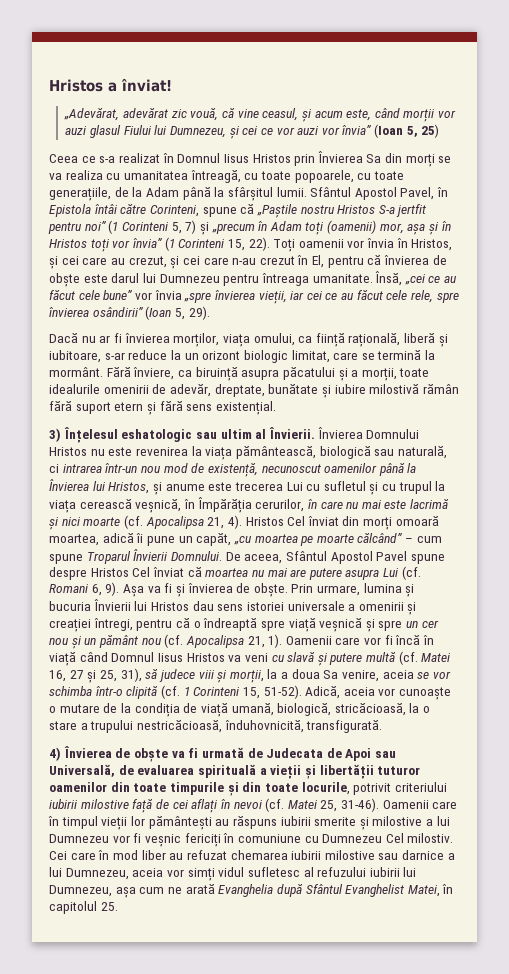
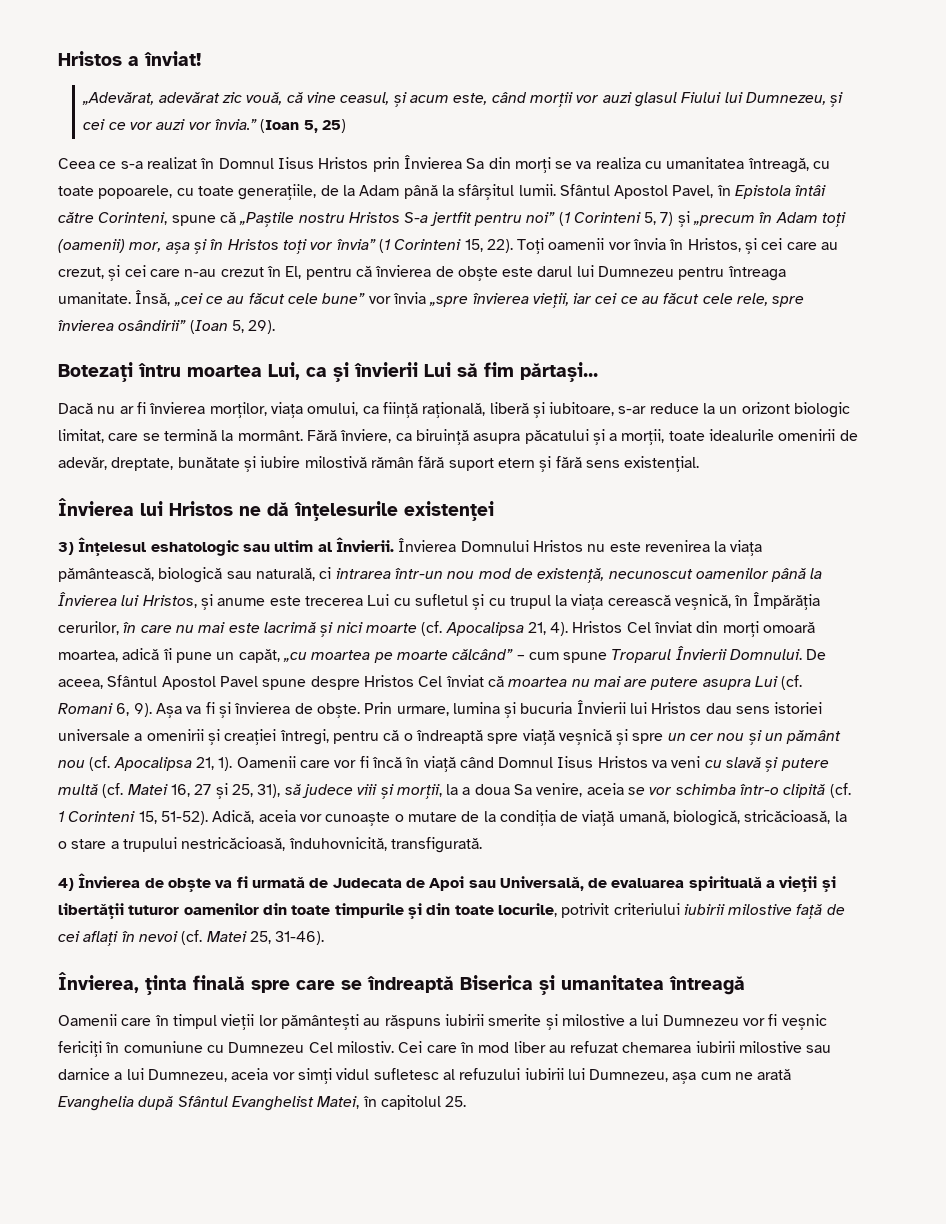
[342,125,372,135] învia” -> [215,119,258,130] învia.”
(210, 313) none -> [58,362,598,382] // Botezați întru moartea Lui, ca și învierii Lui să fim părtași…
(276, 408) none -> [58,498,494,521] // Învierea lui Hristos ne dă înțelesurile existenței
(380, 805) none -> [58,972,745,995] // Învierea, ținta finală spre care se îndreaptă Biserica și umanitatea întreagă //

